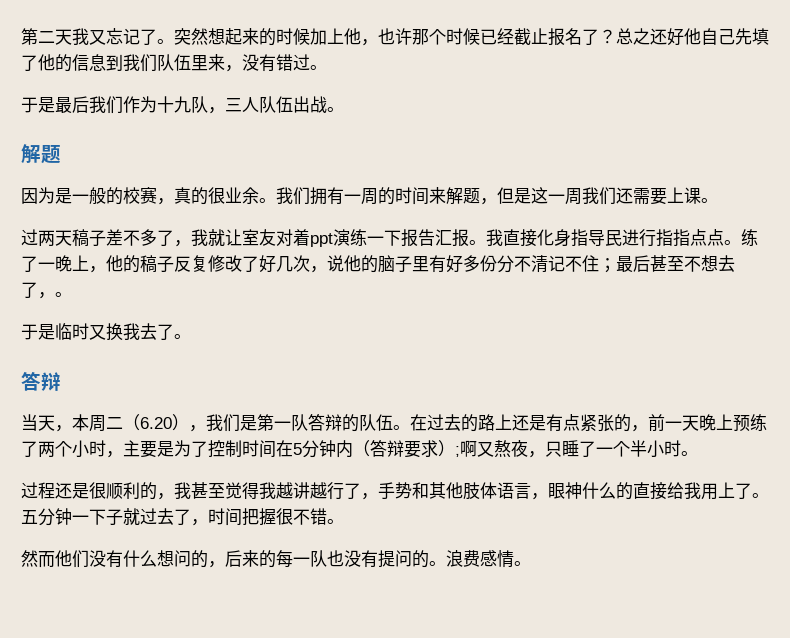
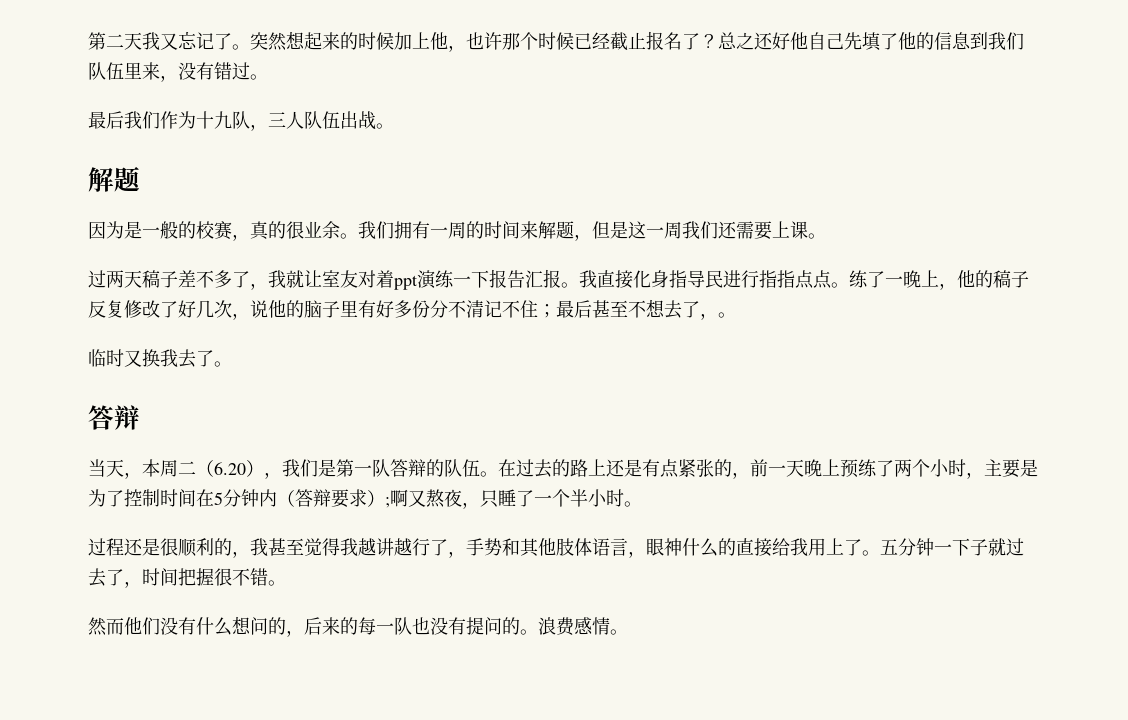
[21,97,55,113] 于是 -> (268, 77) none
[21,324,55,340] 于是 -> (736, 315) none

